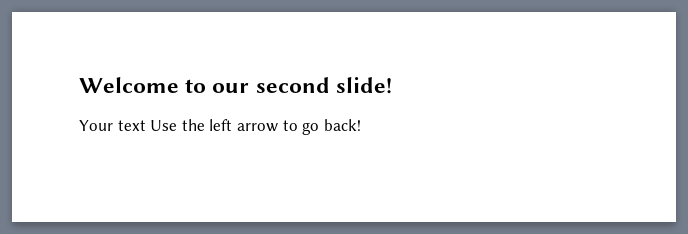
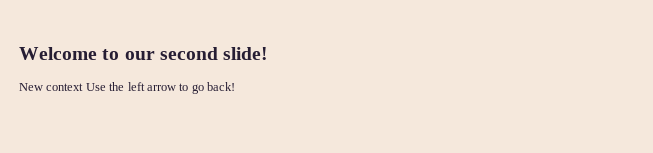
[79,120,146,131] Your text -> [19,83,84,91] New context

